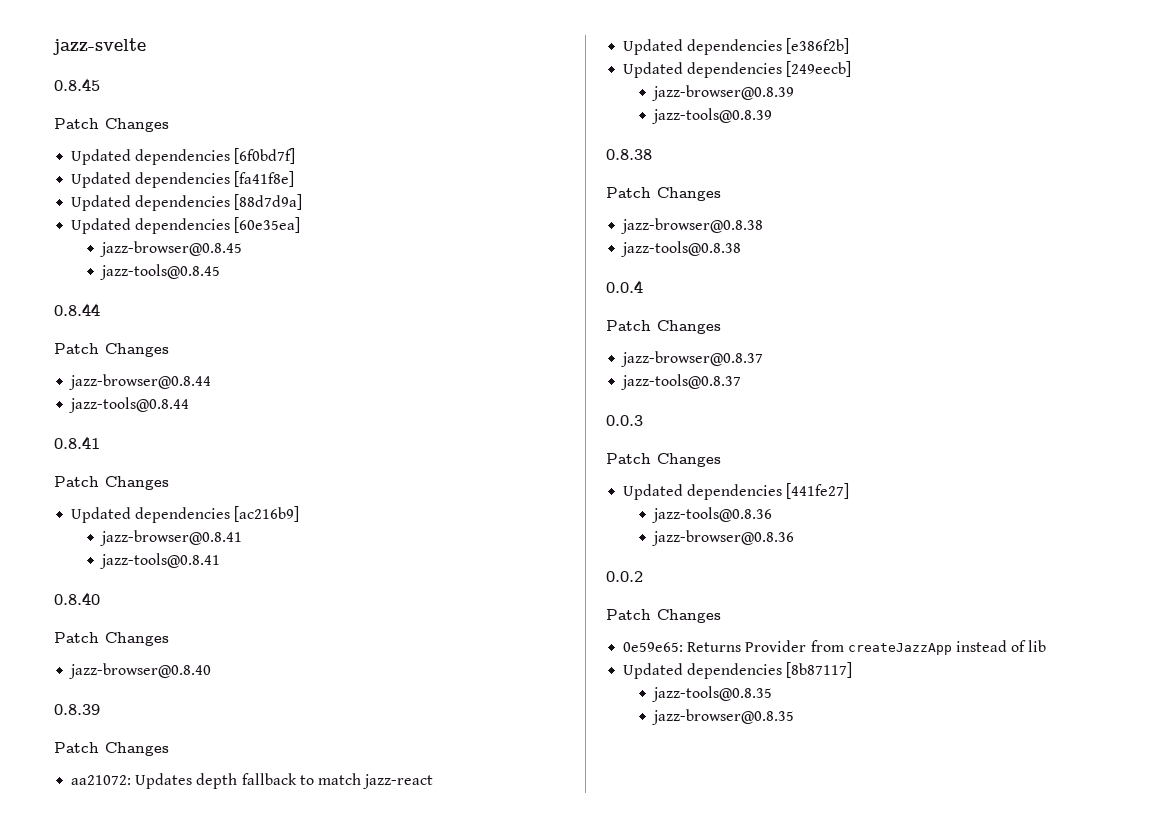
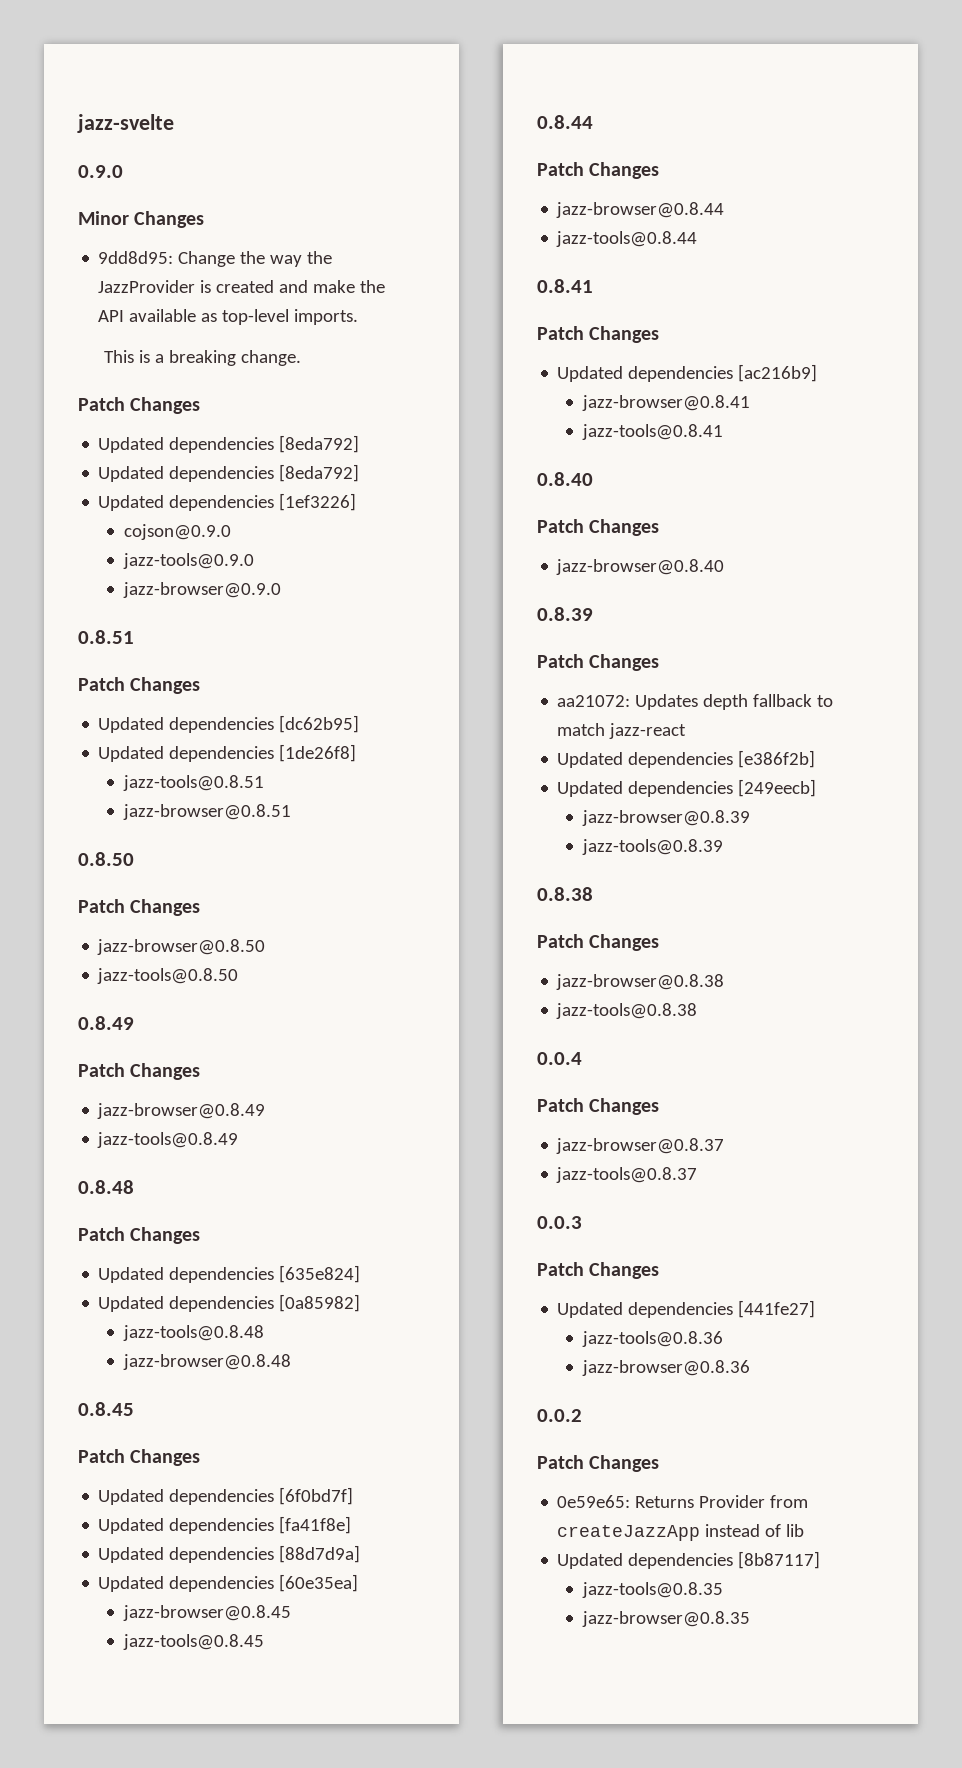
(146, 46) none -> [78,165,123,178] [78,211,205,228] [98,251,333,267] [98,280,386,293] [98,309,359,325] [103,350,301,366] [78,397,201,414] [98,435,360,453] [98,464,360,482] [98,493,357,511] [124,524,232,540] [123,553,255,569] [123,582,282,598] [78,630,134,644] [78,677,201,694] [98,715,360,733] [98,744,357,762] [123,775,265,791] [123,804,292,820] [78,852,134,866] [78,899,201,916] [97,939,266,955] [97,968,239,984] [78,1016,134,1030] [78,1063,201,1080] [97,1103,266,1119] [97,1132,239,1148] [78,1180,134,1194] [78,1227,201,1244] [98,1265,361,1283] [98,1294,361,1312] [123,1325,265,1341] [123,1354,292,1370] // 0.9.0 // Minor Changes // 9dd8d95: Change the way the JazzProvider is created and make the API available as top-level imports. // This is a breaking change. // Patch Changes // Updated dependencies [8eda792] // Updated dependencies [8eda792] // Updated dependencies [1ef3226] // cojson@0.9.0 // jazz-tools@0.9.0 // jazz-browser@0.9.0 // 0.8.51 // Patch Changes // Updated dependencies [dc62b95] // Updated dependencies [1de26f8] // jazz-tools@0.8.51 // jazz-browser@0.8.51 // 0.8.50 // Patch Changes // jazz-browser@0.8.50 // jazz-tools@0.8.50 // 0.8.49 // Patch Changes // jazz-browser@0.8.49 // jazz-tools@0.8.49 // 0.8.48 // Patch Changes // Updated dependencies [635e824] // Updated dependencies [0a85982] // jazz-tools@0.8.48 // jazz-browser@0.8.48

